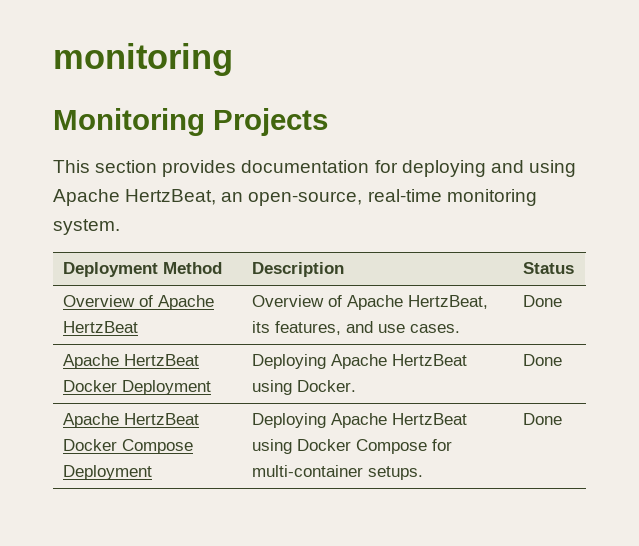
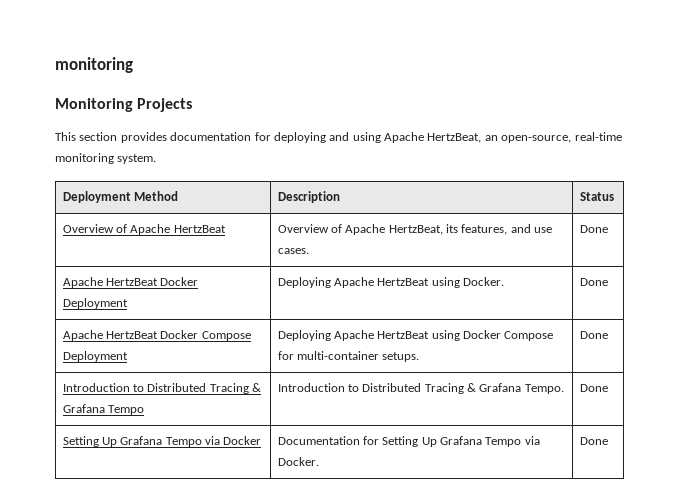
(562, 419) none -> [62,383,262,394] [62,404,144,415] [277,383,564,394] [579,384,608,392] [62,436,262,447] [277,436,540,447] [277,457,319,466] [579,437,608,445] // Introduction to Distributed Tracing & Grafana Tempo | Introduction to Distributed Tracing & Grafana Tempo. | Done // Setting Up Grafana Tempo via Docker | Documentation for Setting Up Grafana Tempo via Docker. | Done

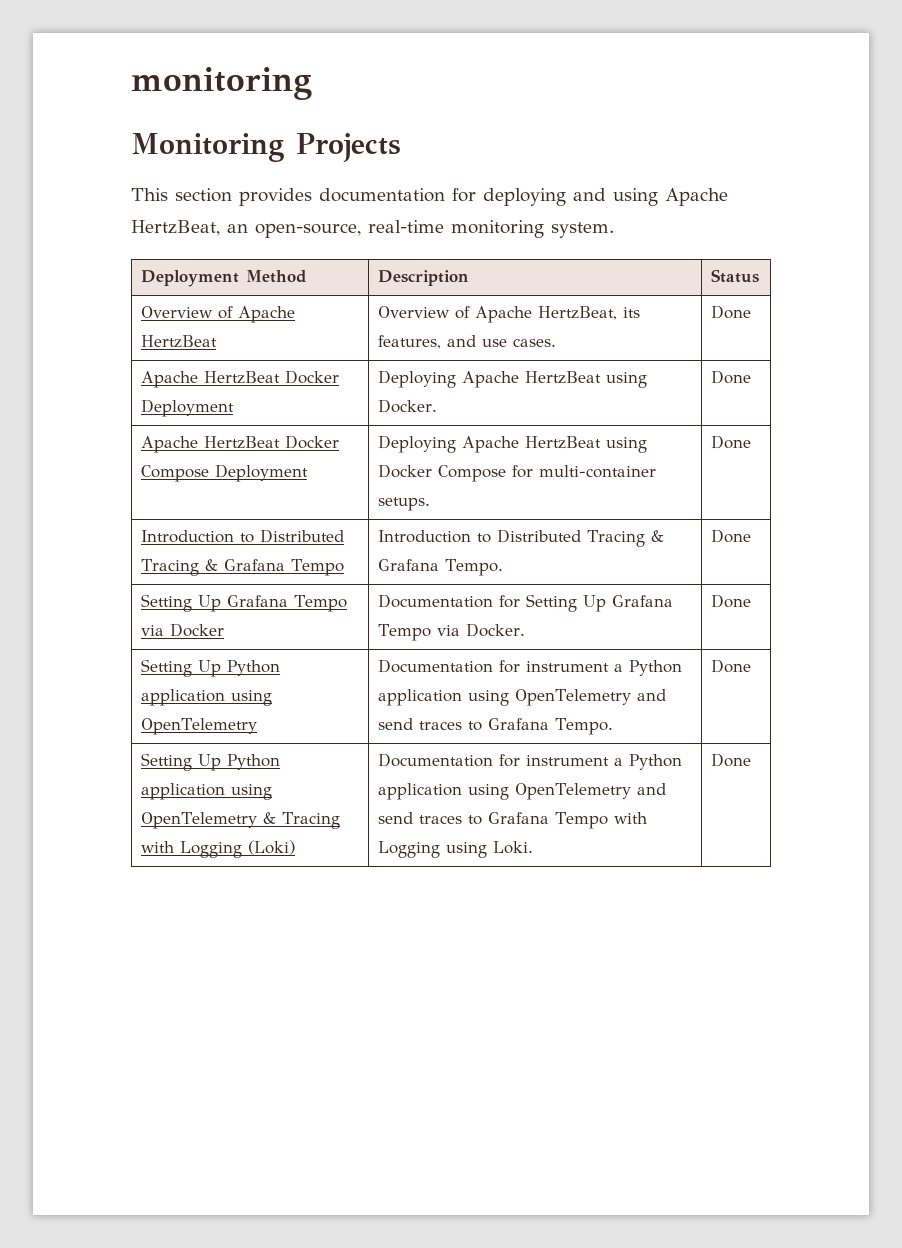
(608, 441) none -> [140,659,280,677] [140,689,272,706] [140,718,257,735] [377,659,682,676] [377,689,666,706] [377,718,613,735] [710,659,751,673] [140,753,280,771] [140,783,272,800] [140,812,340,829] [140,840,295,858] [377,753,682,770] [377,783,666,800] [377,812,647,829] [377,841,533,858] [710,753,751,767] // Setting Up Python application using OpenTelemetry | Documentation for instrument a Python application using OpenTelemetry and send traces to Grafana Tempo. | Done // Setting Up Python application using OpenTelemetry & Tracing with Logging (Loki) | Documentation for instrument a Python application using OpenTelemetry and send traces to Grafana Tempo with Logging using Loki. | Done

